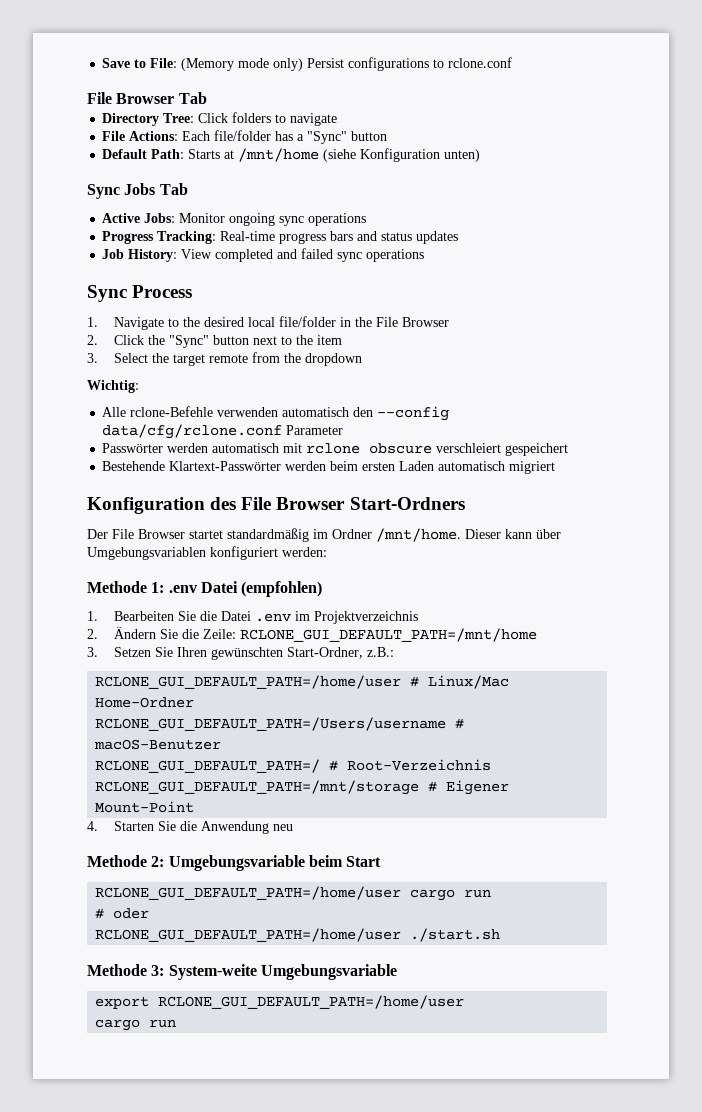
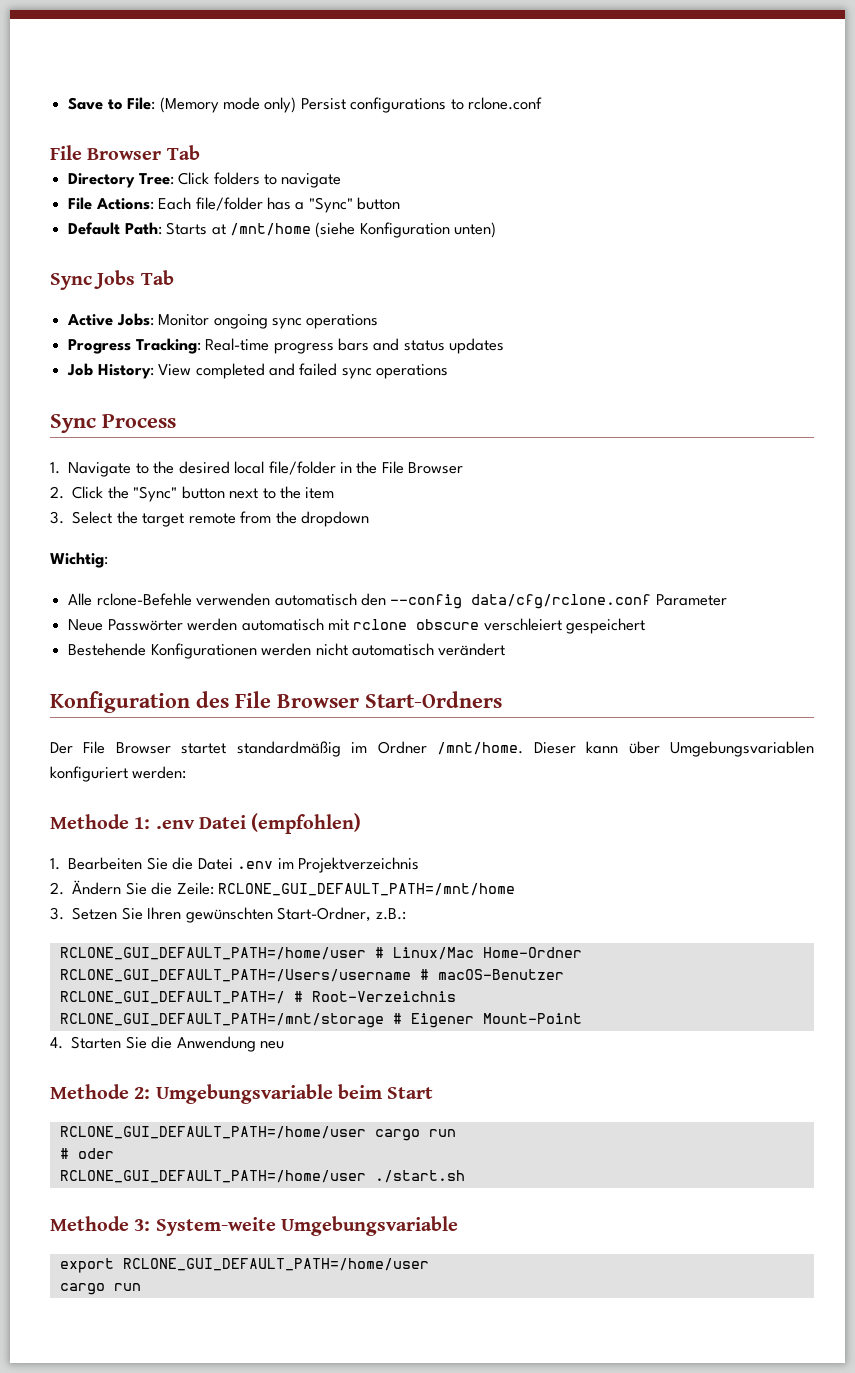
(344, 430) none -> [68,619,104,631] Neue
[169,461,556,474] Klartext-Passwörter werden beim ersten Laden automatisch migriert -> [150,643,506,659] Konfigurationen werden nicht automatisch verändert

